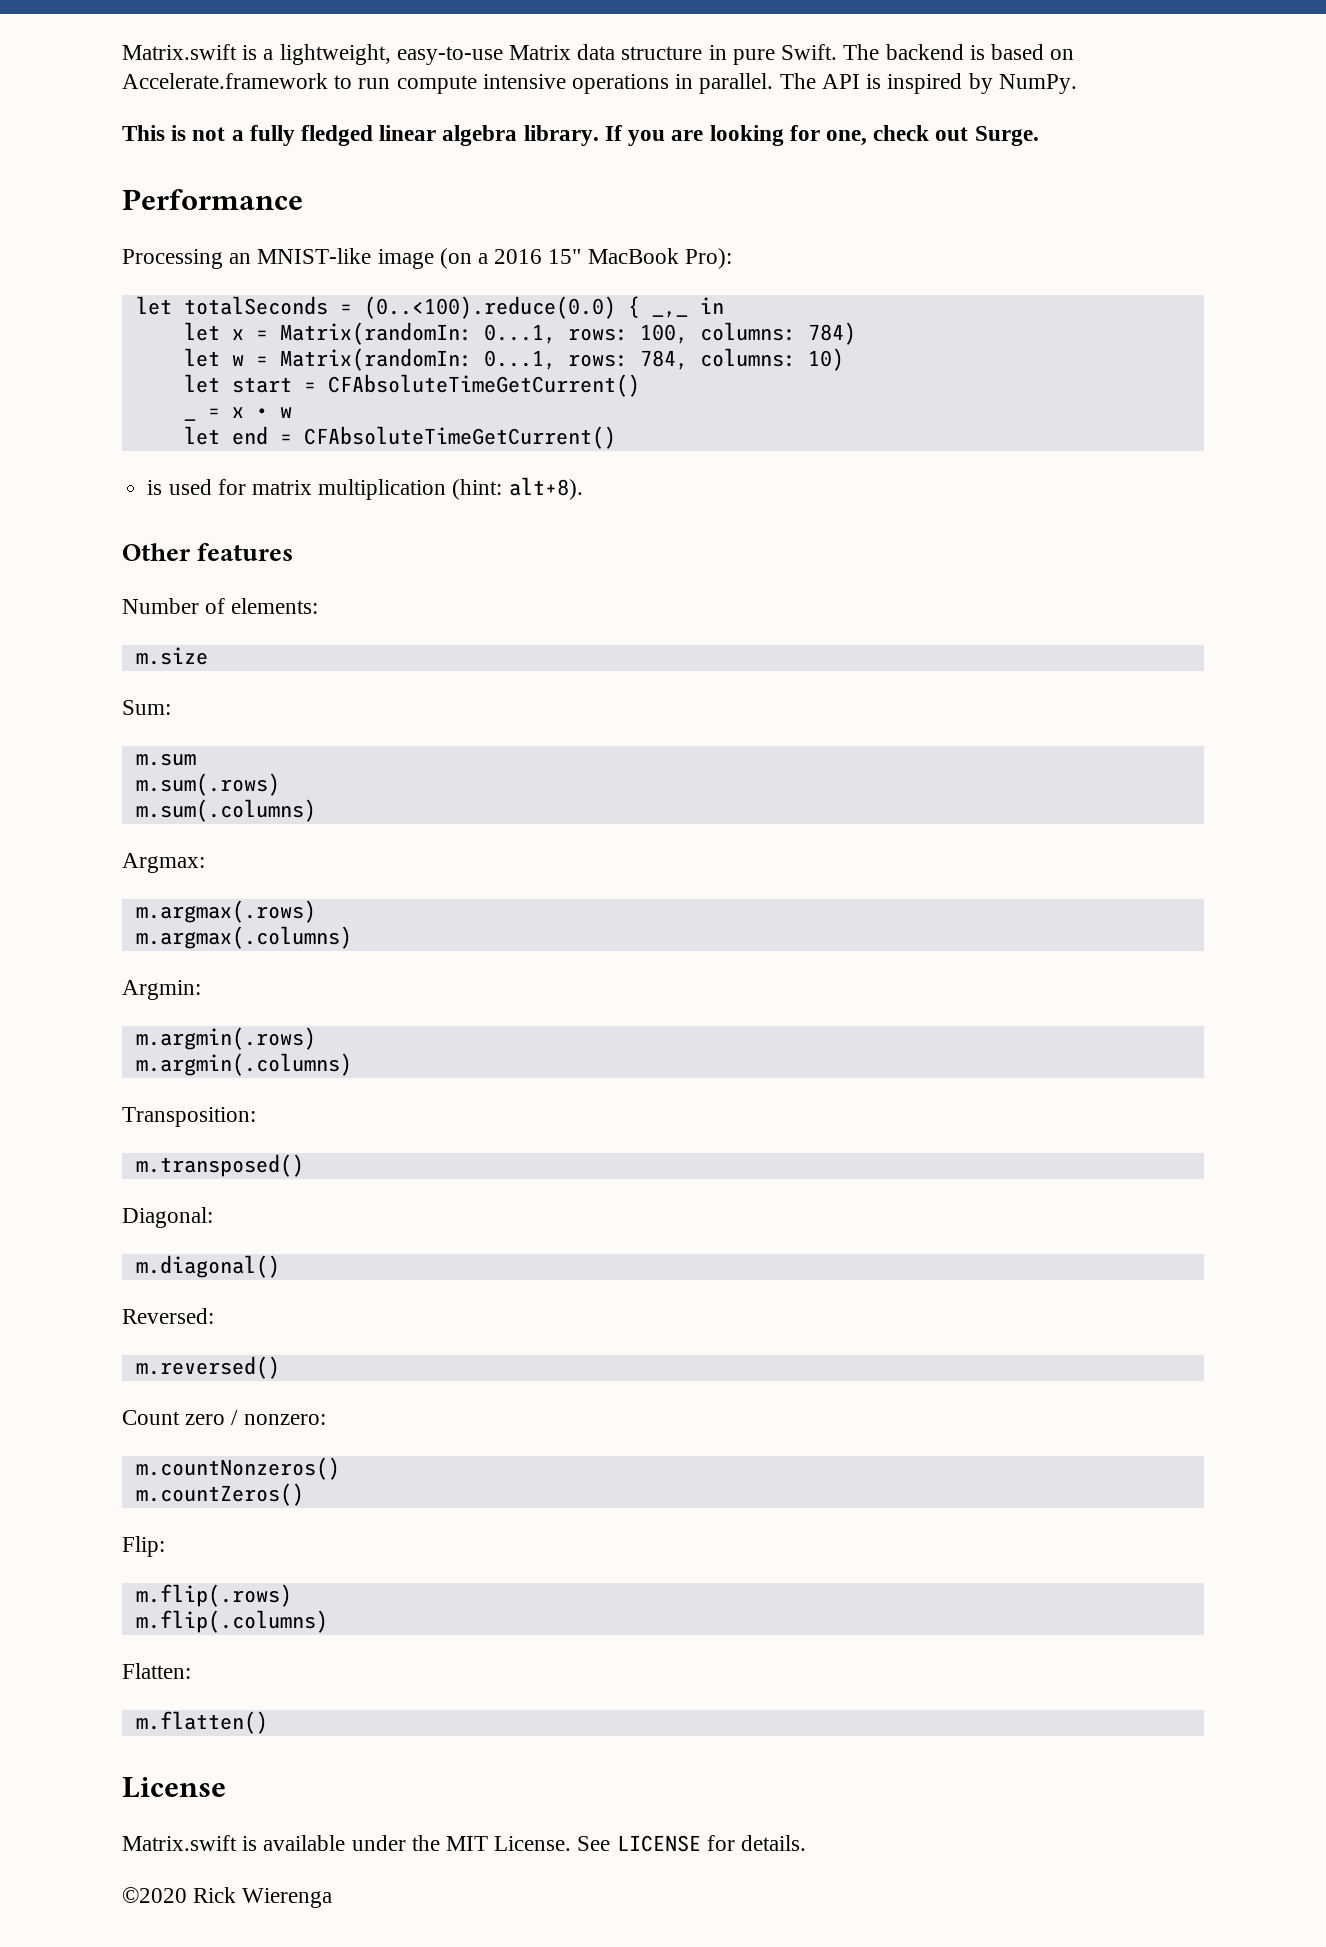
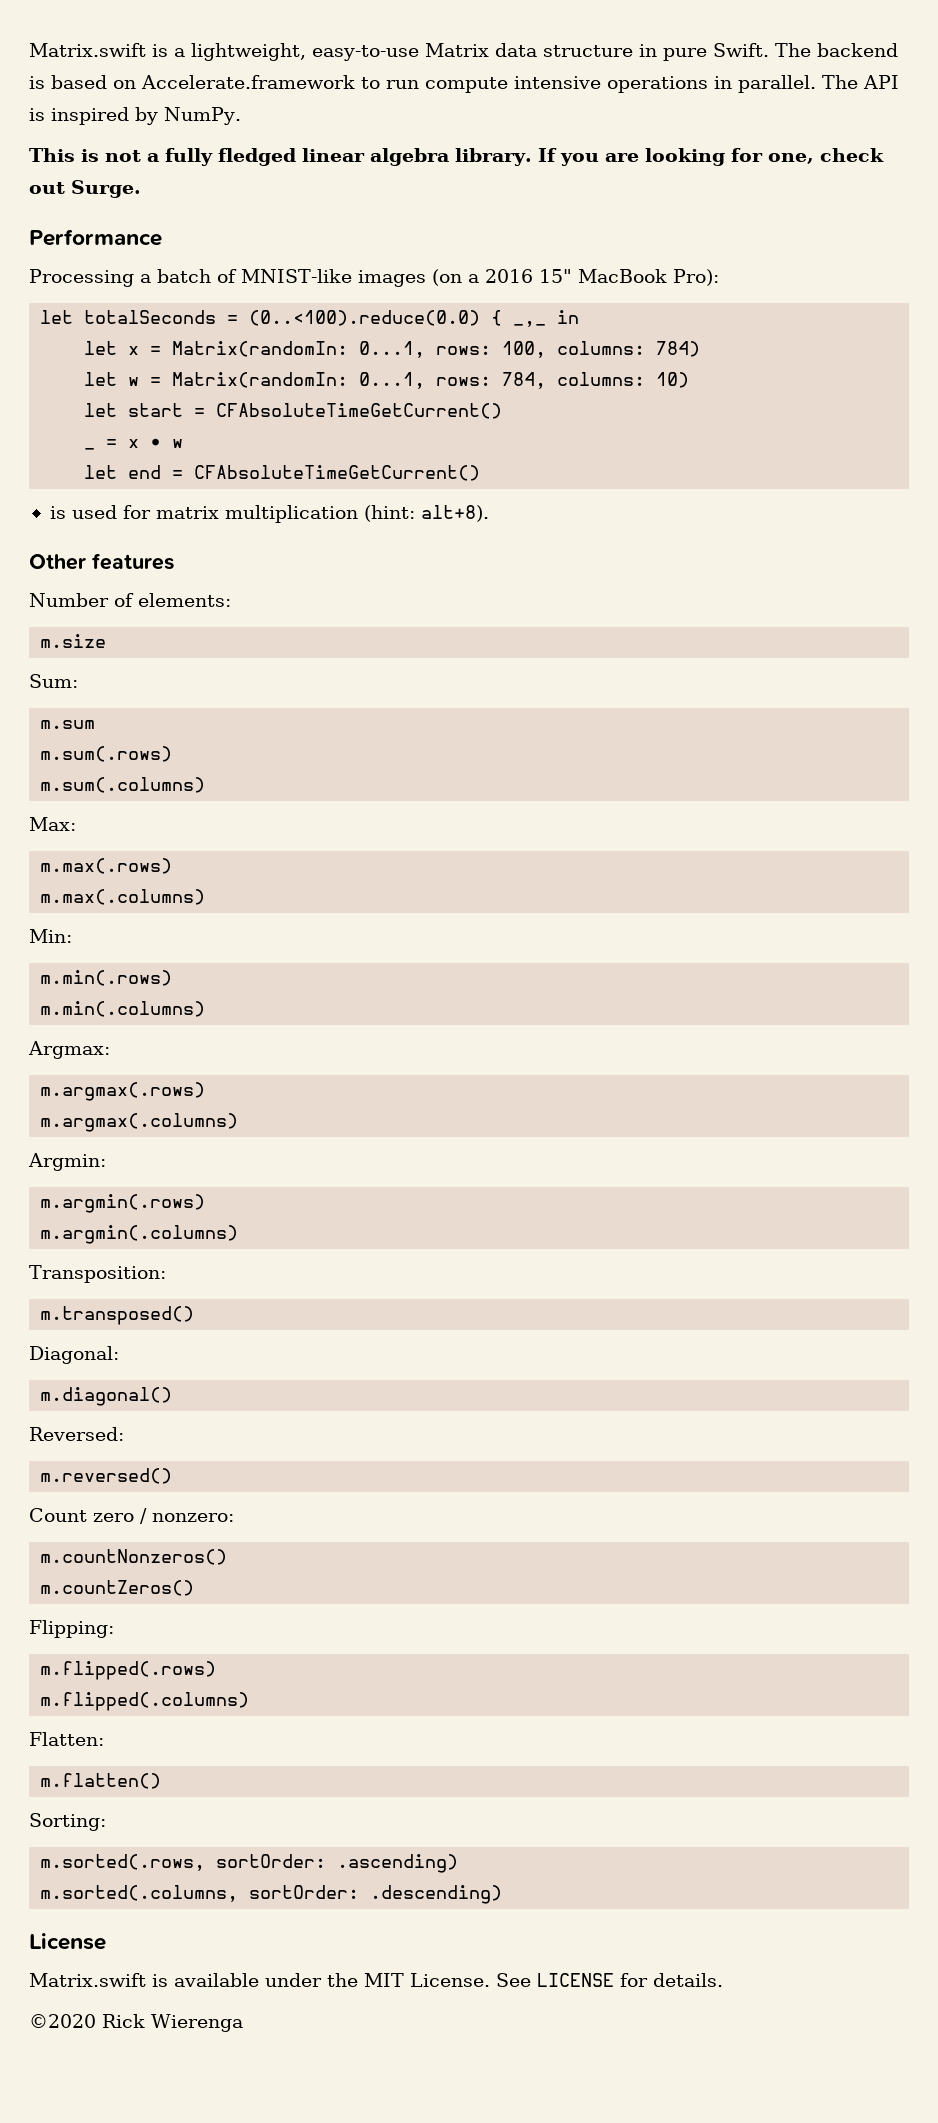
[229,248,434,269] an MNIST-like image -> [140,269,426,287] a batch of MNIST-like images
(316, 810) none -> [29,817,76,831] [40,858,173,874] [40,889,206,905] [29,929,72,943] [40,970,173,986] [40,1001,206,1017] // Max: // m.max(.rows) // m.max(.columns) // Min: // m.min(.rows) // m.min(.columns)
[122,1536,165,1557] [135,1584,292,1607] [135,1610,328,1633] Flip: // m.flip(.rows) // m.flip(.columns) -> [29,1620,114,1638] [40,1661,217,1680] [40,1692,250,1711] Flipping: // m.flipped(.rows) // m.flipped(.columns)
(268, 1722) none -> [29,1813,106,1831] [40,1854,459,1873] [40,1885,503,1904] // Sorting: // m.sorted(.rows, sortOrder: .ascending) // m.sorted(.columns, sortOrder: .descending)

